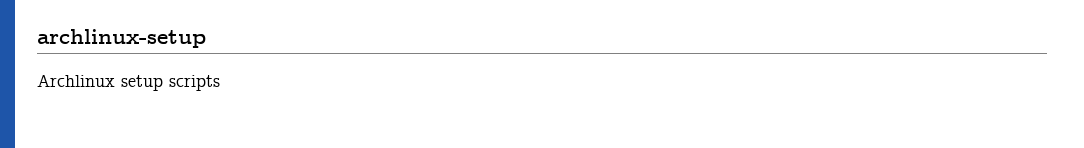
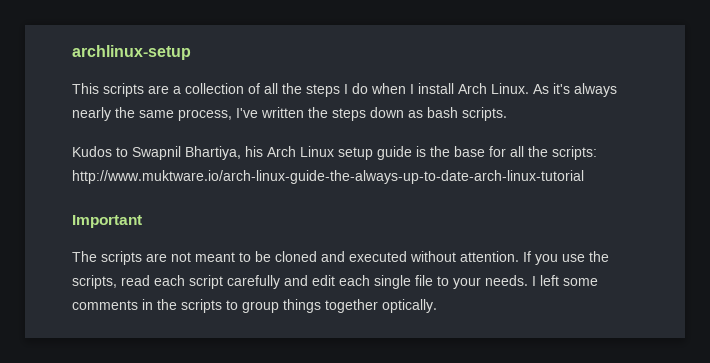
[37,74,220,91] Archlinux setup scripts -> [72,83,617,97] [72,107,507,121] [72,146,597,160] [72,170,584,184] [72,215,142,228] [72,251,609,265] [72,275,598,289] [72,299,437,313] This scripts are a collection of all the steps I do when I install Arch Linux. As it's always nearly the same process, I've written the steps down as bash scripts. // Kudos to Swapnil Bhartiya, his Arch Linux setup guide is the base for all the scripts: http://www.muktware.io/arch-linux-guide-the-always-up-to-date-arch-linux-tutorial // Important // The scripts are not meant to be cloned and executed without attention. If you use the scripts, read each script carefully and edit each single file to your needs. I left some comments in the scripts to group things together optically.

